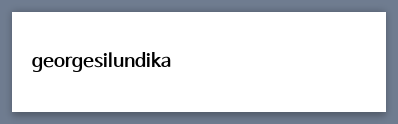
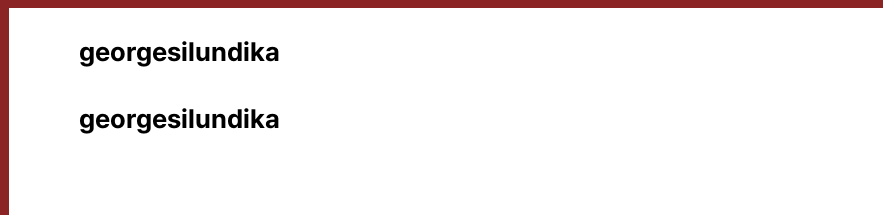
[32,52,172,72] georgesilundika -> [79,41,280,67] [79,108,280,134] georgesilundika // georgesilundika

